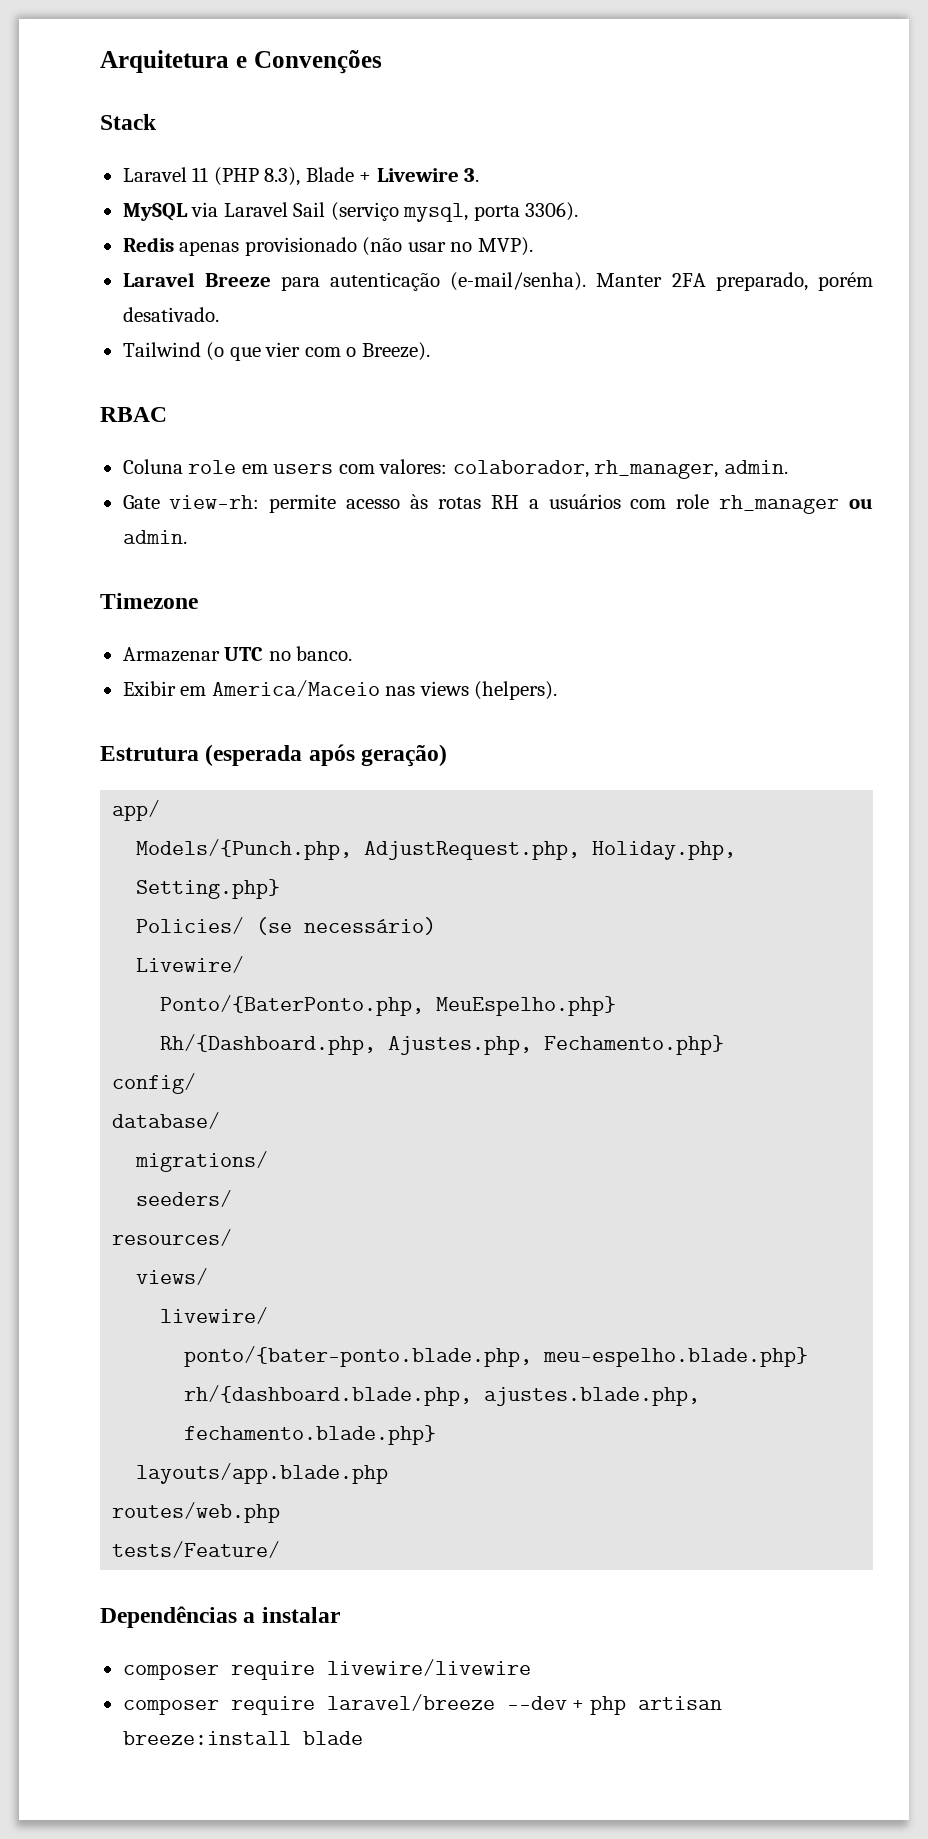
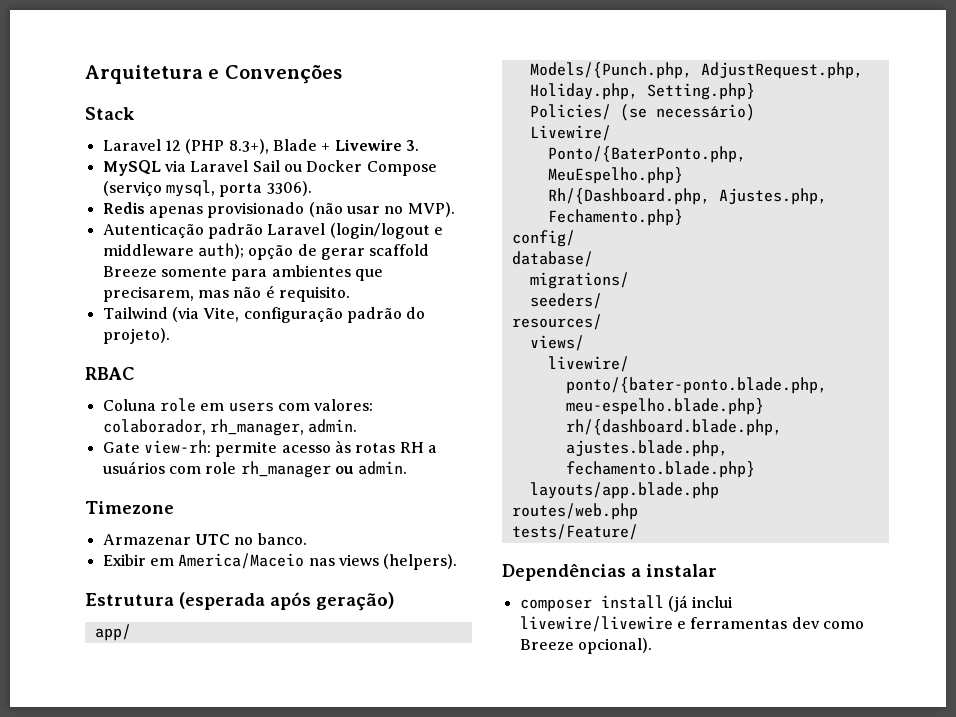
[192,167,301,186] 11 (PHP 8.3), -> [164,139,269,154] 12 (PHP 8.3+),
(326, 209) none -> [283,160,437,176] ou Docker Compose
[122,272,873,291] [122,307,219,322] [122,342,430,361] Laravel Breeze para autenticação (e-mail/senha). Manter 2FA preparado, porém desativado. // Tailwind (o que vier com o Breeze). -> [102,223,443,239] [102,243,430,260] [102,265,383,281] [102,285,350,302] [102,307,426,323] [102,328,170,344] Autenticação padrão Laravel (login/logout e middleware auth); opção de gerar scaffold Breeze somente para ambientes que precisarem, mas não é requisito. // Tailwind (via Vite, configuração padrão do projeto).
[230,1659,531,1680] [122,1694,722,1715] [122,1731,363,1745] require livewire/livewire // composer require laravel/breeze --dev + php artisan breeze:install blade -> [600,595,734,612] [519,616,864,632] [519,638,652,654] install (já inclui livewire/livewire e ferramentas dev como Breeze opcional).

